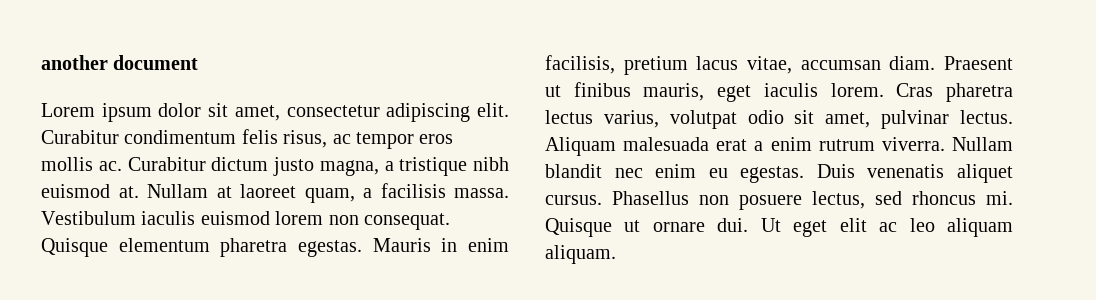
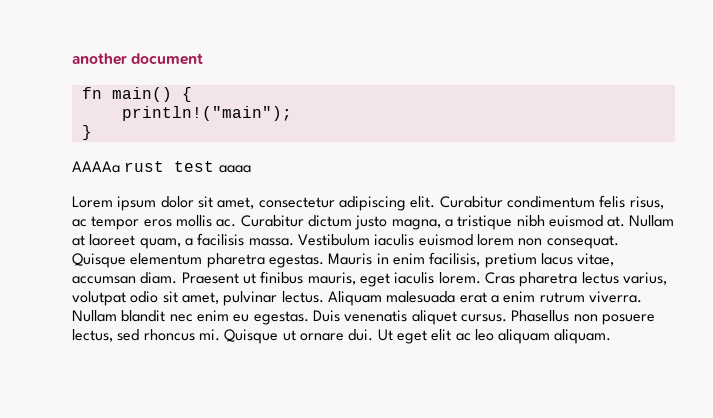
(199, 62) none -> [81,87,192,102] [121,106,292,121] [81,125,92,140] [72,161,251,173] // fn main() { // println!("main"); // } // AAAAa rust test aaaa

